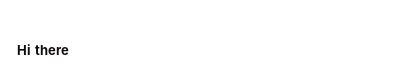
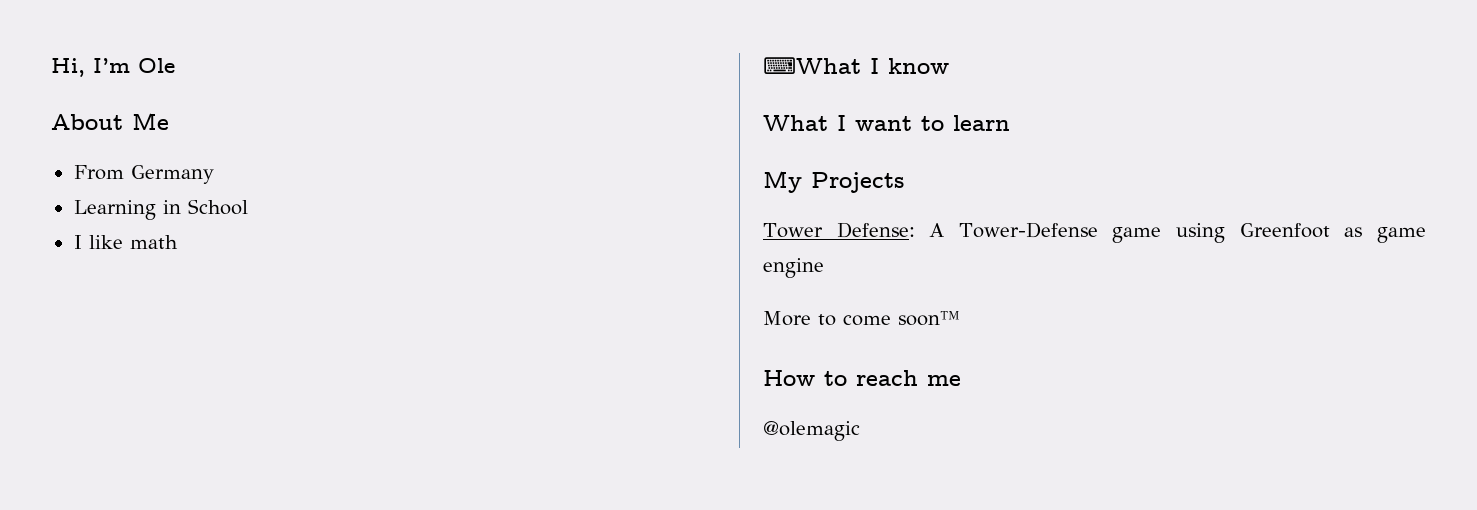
[17,44,69,55] Hi there -> [51,58,175,77] [51,113,169,130] [73,165,214,184] [73,199,248,220] [73,235,178,249] [763,57,949,74] [763,115,1010,131] [763,171,904,193] [763,222,1426,243] [763,258,824,278] [763,311,960,326] [763,370,961,386] [763,421,860,441] Hi, I’m Ole // About Me // From Germany // Learning in School // I like math // ⌨What I know // What I want to learn // My Projects // Tower Defense: A Tower-Defense game using Greenfoot as game engine // More to come soon™ // How to reach me // @olemagic

